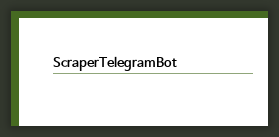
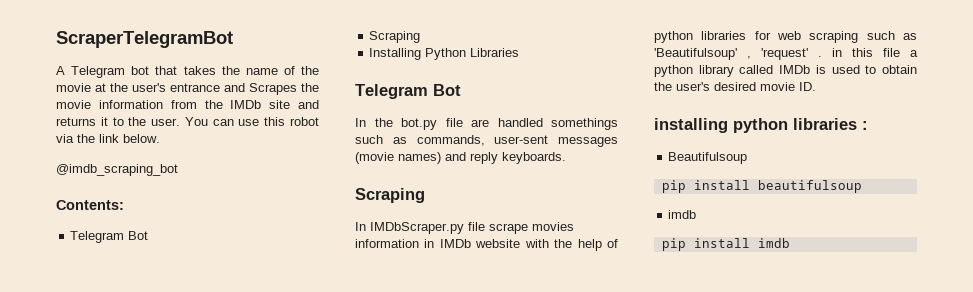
(177, 63) none -> [56,66,319,78] [56,83,319,95] [56,100,320,109] [56,117,319,126] [56,134,160,143] [56,164,178,176] [56,200,124,210] [70,231,149,243] [369,31,421,43] [369,48,520,60] [355,84,461,99] [355,118,618,130] [355,135,618,147] [355,152,566,164] [355,188,425,203] [355,222,574,234] [355,239,618,251] [654,31,917,43] [654,48,918,60] [654,65,917,77] [654,82,816,91] [654,118,868,133] [668,152,748,164] [661,180,862,193] [668,210,697,219] [661,238,790,251] // A Telegram bot that takes the name of the movie at the user's entrance and Scrapes the movie information from the IMDb site and returns it to the user. You can use this robot via the link below. // @imdb_scraping_bot // Contents: // Telegram Bot // Scraping // Installing Python Libraries // Telegram Bot // In the bot.py file are handled somethings such as commands, user-sent messages (movie names) and reply keyboards. // Scraping // In IMDbScraper.py file scrape movies information in IMDb website with the help of python libraries for web scraping such as 'Beautifulsoup' , 'request' . in this file a python library called IMDb is used to obtain the user's desired movie ID. // installing python libraries : // Beautifulsoup // pip install beautifulsoup // imdb // pip install imdb

